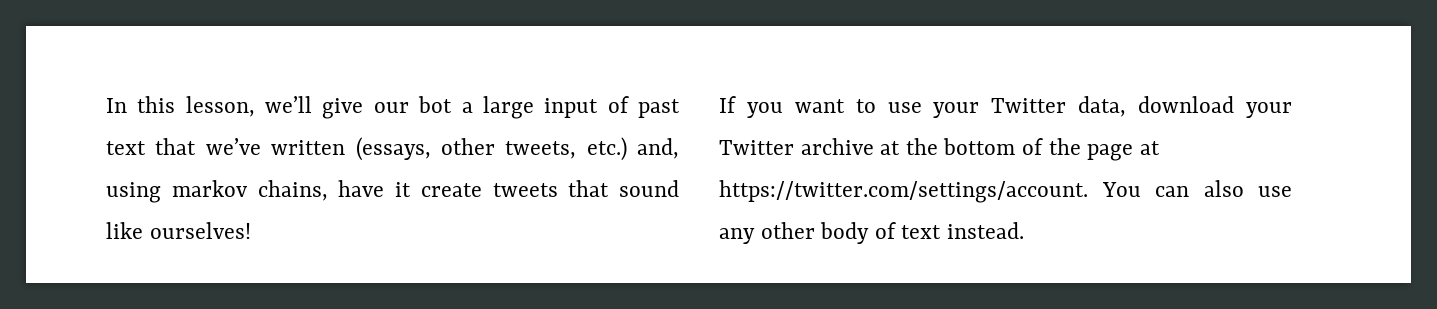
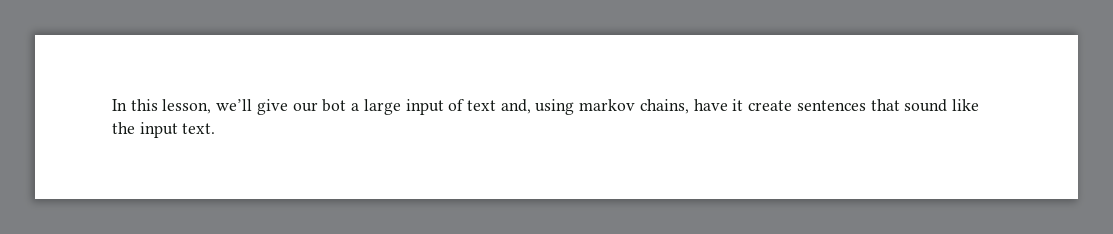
[638,99,681,118] [106,137,627,161] past text that we’ve written (essays, other tweets, etc.) -> [466,100,496,111] text
[492,183,558,197] tweets -> [796,100,866,111] sentences
[149,222,251,239] [719,96,1292,118] [719,138,1160,161] [719,180,1292,203] [719,222,1025,244] ourselves! // If you want to use your Twitter data, download your Twitter archive at the bottom of the page at https://twitter.com/settings/account. You can also use any other body of text instead. -> [112,122,216,138] the input text.

